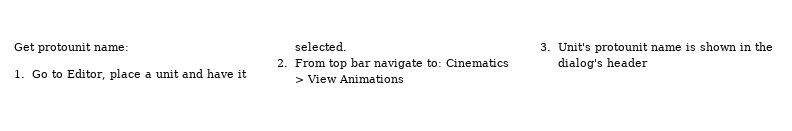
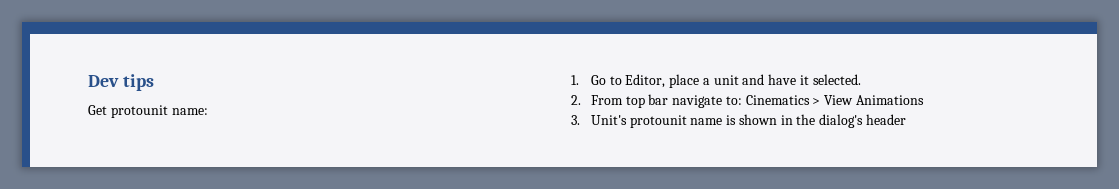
(14, 47) none -> [88,74,154,91] Dev tips //

